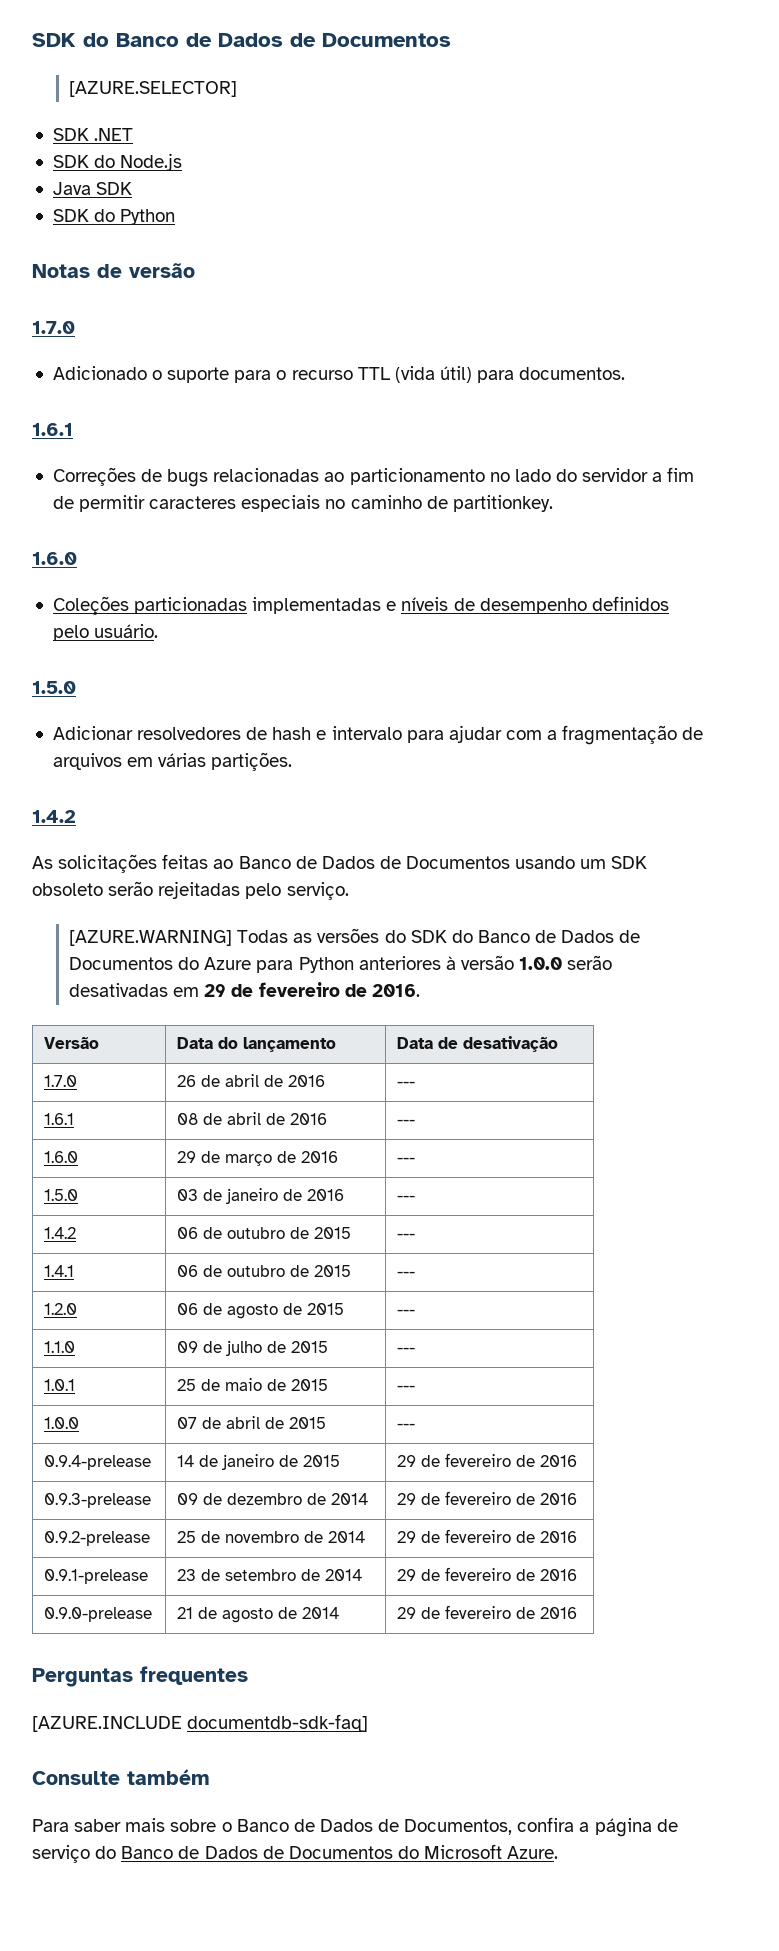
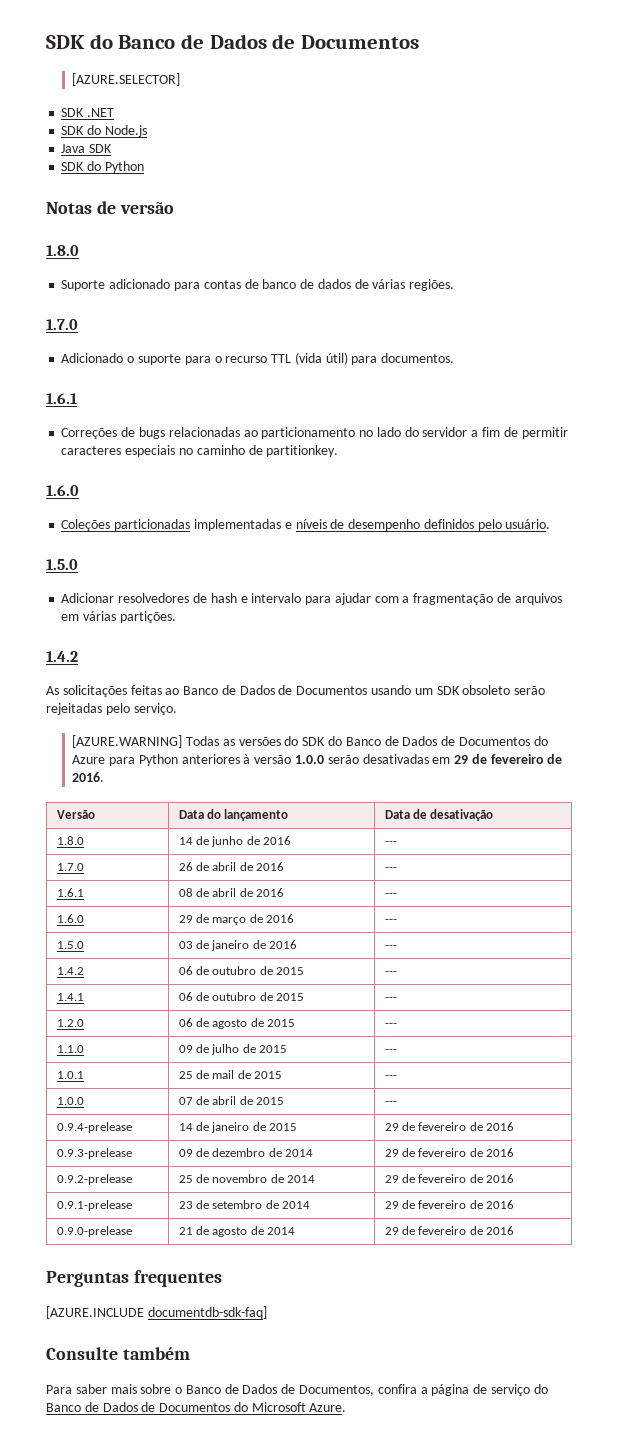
(195, 270) none -> [46,245,79,256] [61,279,455,291] // 1.8.0 // Suporte adicionado para contas de banco de dados de várias regiões.
(559, 1044) none -> [56,836,84,845] [178,836,292,847] [384,841,397,845] // 1.8.0 | 14 de junho de 2016 | ---
[225,1378,263,1391] maio -> [212,1070,235,1079] mail

